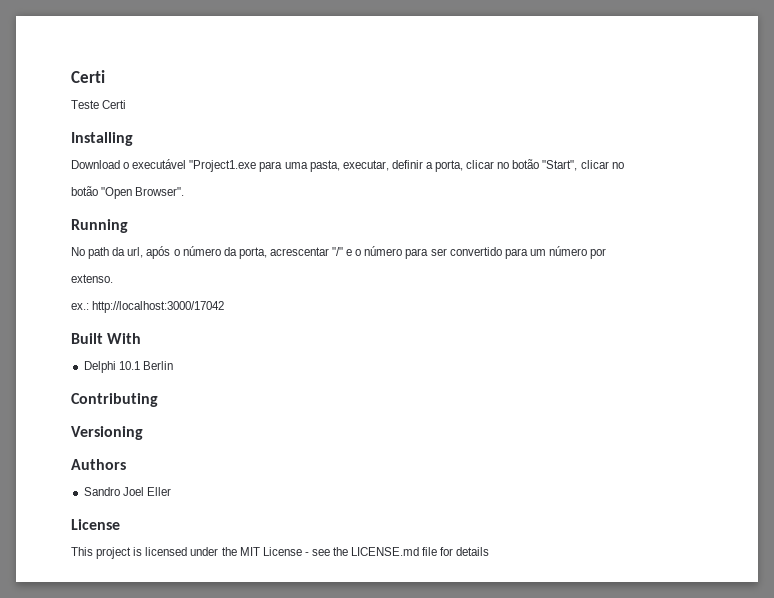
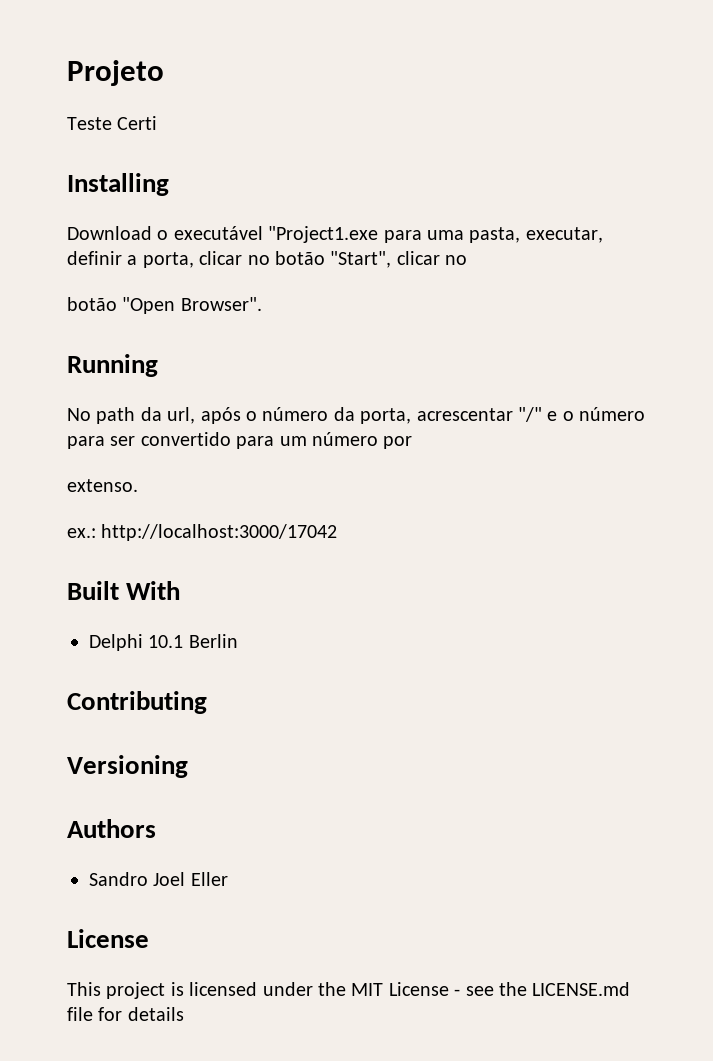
[71,70,105,83] Certi -> [67,60,164,86] Projeto

